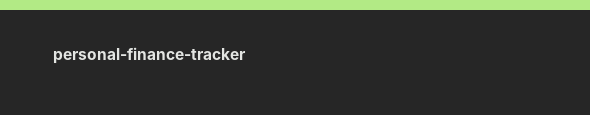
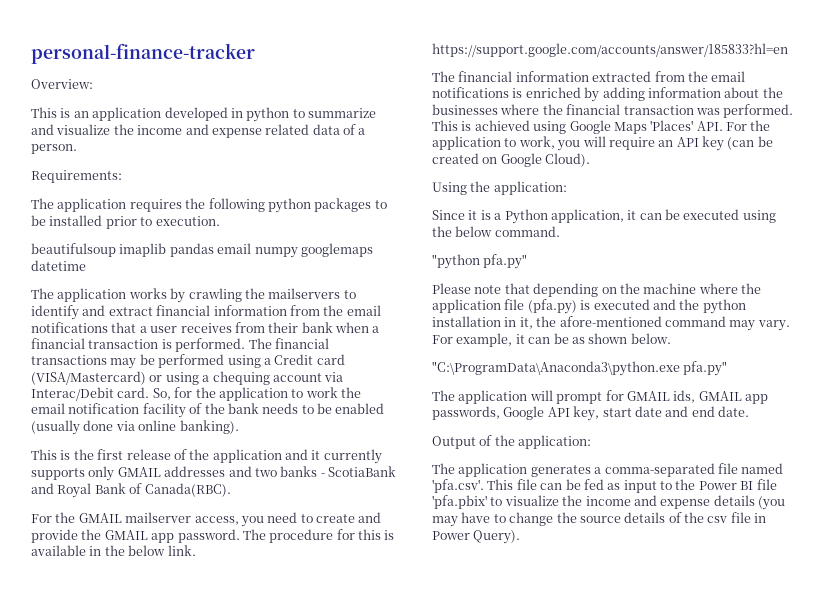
(246, 55) none -> [31,79,93,89] [31,107,376,122] [31,124,366,138] [31,144,77,154] [31,170,122,183] [31,198,387,213] [31,215,220,229] [31,243,373,258] [31,260,86,271] [31,288,356,303] [31,305,381,320] [31,322,380,333] [31,338,329,352] [31,354,345,369] [31,371,344,385] [31,387,361,401] [31,403,385,418] [31,420,239,435] [31,449,382,464] [31,466,396,481] [31,483,231,498] [31,512,382,527] [31,529,395,543] [31,545,196,556] [432,43,788,57] [432,71,746,82] [432,87,783,102] [432,104,794,118] [432,120,771,134] [432,136,773,151] [432,153,591,167] [432,181,567,195] [432,209,776,224] [432,226,560,237] [432,254,528,269] [432,283,761,297] [432,299,746,314] [432,316,790,331] [432,333,671,347] [432,361,728,376] [432,390,768,404] [432,406,749,421] [432,435,592,449] [432,463,784,477] [432,479,777,493] [432,495,785,510] [432,512,767,527] [432,530,521,544] // Overview: // This is an application developed in python to summarize and visualize the income and expense related data of a person. // Requirements: // The application requires the following python packages to be installed prior to execution. // beautifulsoup imaplib pandas email numpy googlemaps datetime // The application works by crawling the mailservers to identify and extract financial information from the email notifications that a user receives from their bank when a financial transaction is performed. The financial transactions may be performed using a Credit card (VISA/Mastercard) or using a chequing account via Interac/Debit card. So, for the application to work the email notification facility of the bank needs to be enabled (usually done via online banking). // This is the first release of the application and it currently supports only GMAIL addresses and two banks - ScotiaBank and Royal Bank of Canada(RBC). // For the GMAIL mailserver access, you need to create and provide the GMAIL app password. The procedure for this is available in the below link. https://support.google.com/accounts/answer/185833?hl=en // The financial information extracted from the email notifications is enriched by adding information about the businesses where the financial transaction was performed. This is achieved using Google Maps 'Places' API. For the application to work, you will require an API key (can be created on Google Cloud). // Using the application: // Since it is a Python application, it can be executed using the below command. // "python pfa.py" // Please note that depending on the machine where the application file (pfa.py) is executed and the python installation in it, the afore-mentioned command may vary. For example, it can be as shown below. // "C:\ProgramData\Anaconda3\python.exe pfa.py" // The application will prompt for GMAIL ids, GMAIL app passwords, Google API key, start date and end date. // Output of the application: // The application generates a comma-separated file named 'pfa.csv'. This file can be fed as input to the Power BI file 'pfa.pbix' to visualize the income and expense details (you may have to change the source details of the csv file in Power Query).

